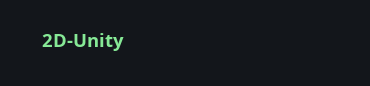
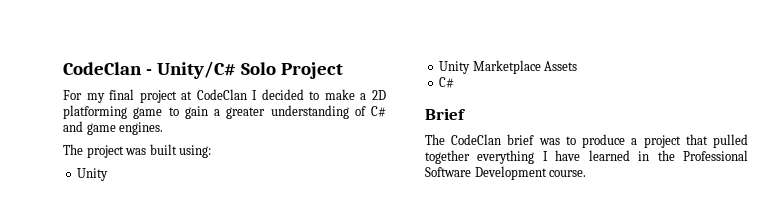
[42,33,124,51] 2D-Unity -> [63,61,343,79] [63,89,386,103] [63,105,386,119] [63,121,164,135] [63,144,212,158] [77,168,109,181] [439,60,578,74] [439,77,455,88] [425,108,466,120] [425,134,748,148] [425,150,748,164] [425,166,587,180] CodeClan - Unity/C# Solo Project // For my final project at CodeClan I decided to make a 2D platforming game to gain a greater understanding of C# and game engines. // The project was built using: // Unity // Unity Marketplace Assets // C# // Brief // The CodeClan brief was to produce a project that pulled together everything I have learned in the Professional Software Development course.

